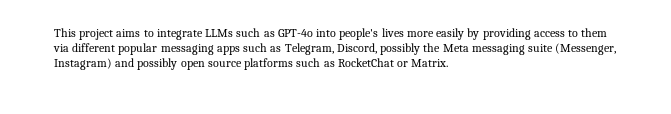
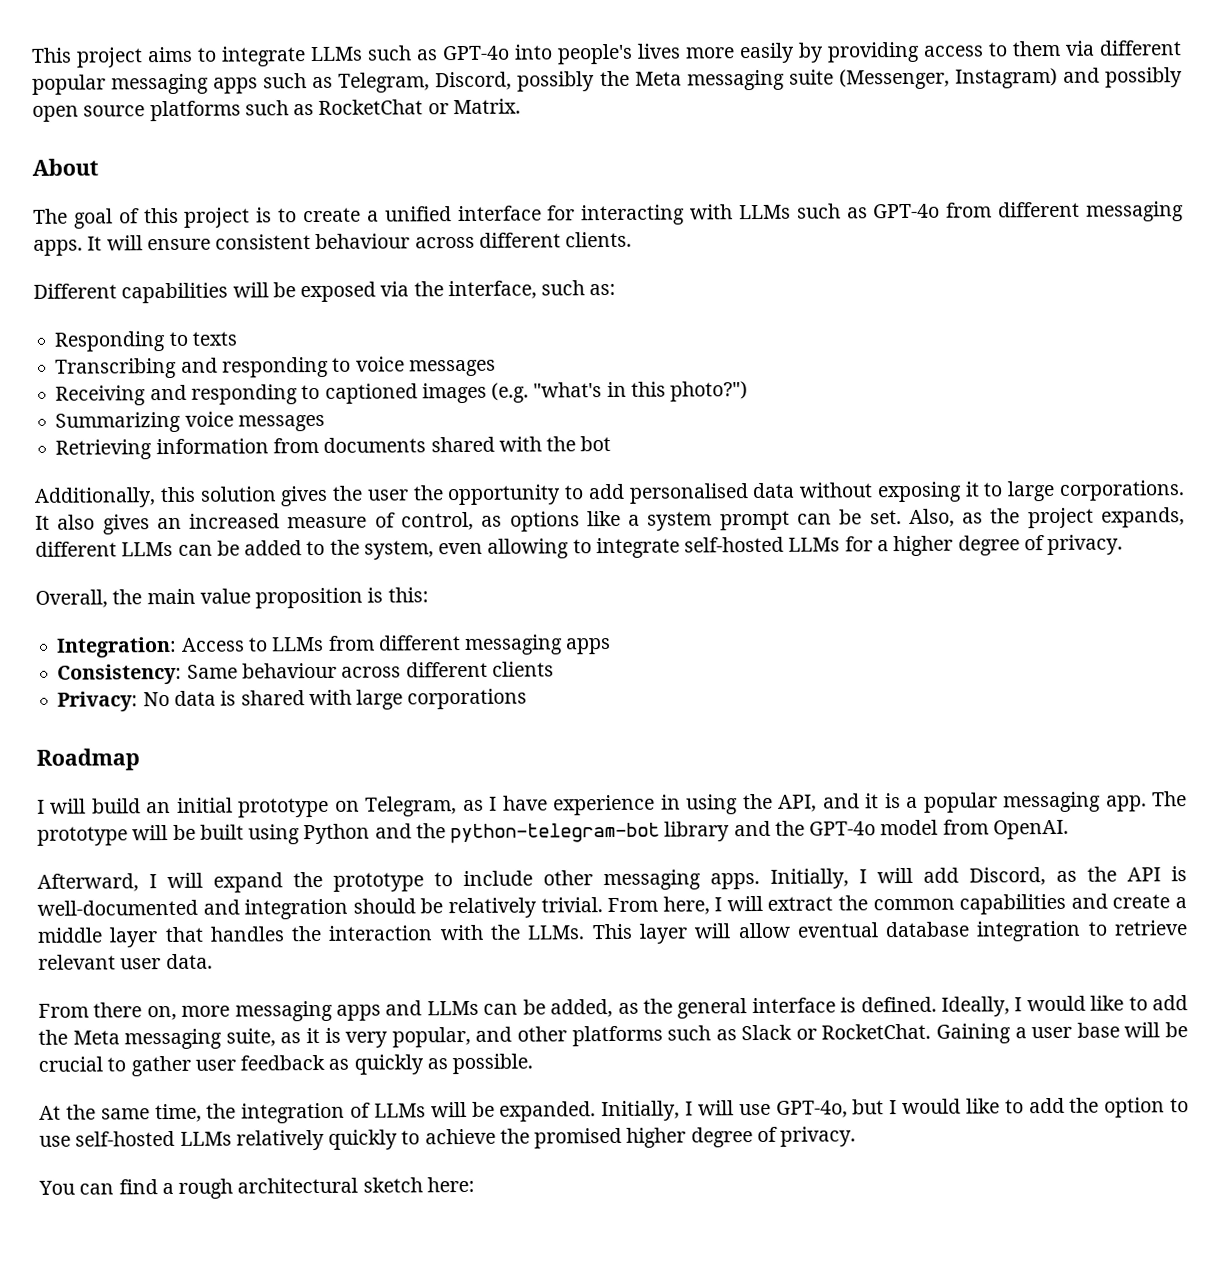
(449, 63) none -> [32,158,99,176] [33,201,1185,229] [33,231,633,256] [33,280,617,304] [54,331,237,352] [55,356,496,379] [55,381,749,406] [55,411,325,433] [55,435,612,460] [34,480,1185,508] [35,507,1186,535] [35,534,1124,560] [35,587,429,609] [56,634,612,658] [57,661,554,685] [57,688,528,712] [36,748,140,771] [37,791,1188,818] [37,819,1069,846] [37,866,1187,893] [37,893,1187,920] [37,920,1188,948] [38,953,213,970] [38,995,1188,1022] [38,1022,1189,1050] [38,1053,534,1077] [39,1097,1190,1124] [39,1126,857,1151] [38,1176,475,1199] // About // The goal of this project is to create a unified interface for interacting with LLMs such as GPT-4o from different messaging apps. It will ensure consistent behaviour across different clients. // Different capabilities will be exposed via the interface, such as: // Responding to texts // Transcribing and responding to voice messages // Receiving and responding to captioned images (e.g. "what's in this photo?") // Summarizing voice messages // Retrieving information from documents shared with the bot // Additionally, this solution gives the user the opportunity to add personalised data without exposing it to large corporations. It also gives an increased measure of control, as options like a system prompt can be set. Also, as the project expands, different LLMs can be added to the system, even allowing to integrate self-hosted LLMs for a higher degree of privacy. // Overall, the main value proposition is this: // Integration: Access to LLMs from different messaging apps // Consistency: Same behaviour across different clients // Privacy: No data is shared with large corporations // Roadmap // I will build an initial prototype on Telegram, as I have experience in using the API, and it is a popular messaging app. The prototype will be built using Python and the python-telegram-bot library and the GPT-4o model from OpenAI. // Afterward, I will expand the prototype to include other messaging apps. Initially, I will add Discord, as the API is well-documented and integration should be relatively trivial. From here, I will extract the common capabilities and create a middle layer that handles the interaction with the LLMs. This layer will allow eventual database integration to retrieve relevant user data. // From there on, more messaging apps and LLMs can be added, as the general interface is defined. Ideally, I would like to add the Meta messaging suite, as it is very popular, and other platforms such as Slack or RocketChat. Gaining a user base will be crucial to gather user feedback as quickly as possible. // At the same time, the integration of LLMs will be expanded. Initially, I will use GPT-4o, but I would like to add the option to use self-hosted LLMs relatively quickly to achieve the promised higher degree of privacy. // You can find a rough architectural sketch here:

